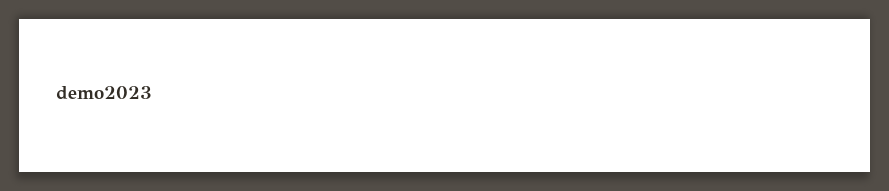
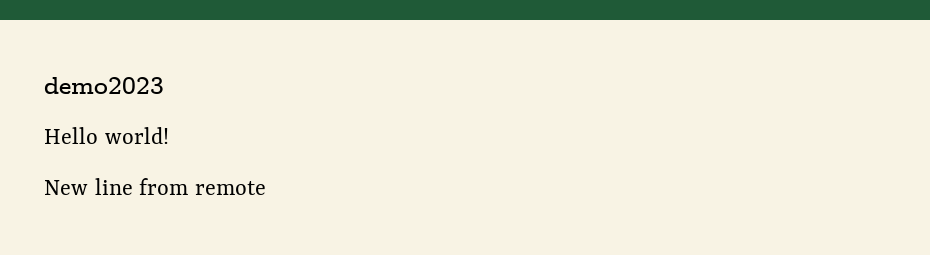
(152, 93) none -> [44,127,169,144] [44,178,266,195] // Hello world! // New line from remote

